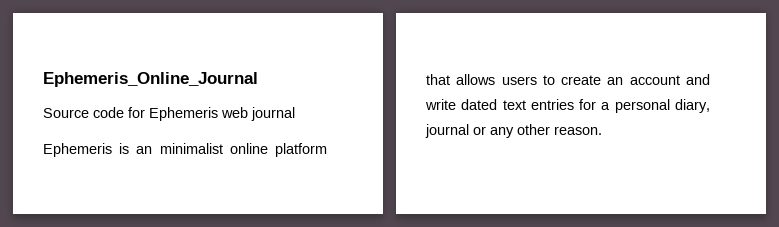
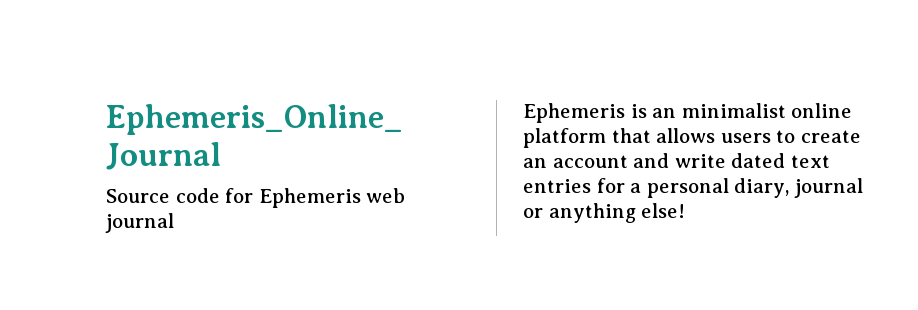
[490,124,602,138] any other reason. -> [548,203,686,223] anything else!

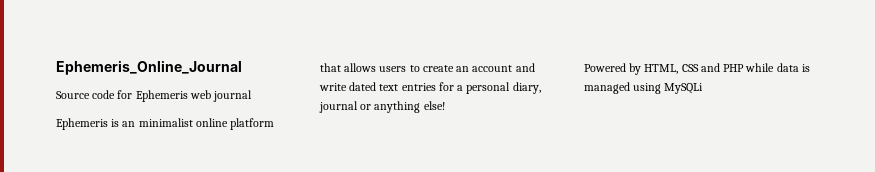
(686, 210) none -> [584,63,810,75] [584,82,704,94] // Powered by HTML, CSS and PHP while data is managed using MySQLi

